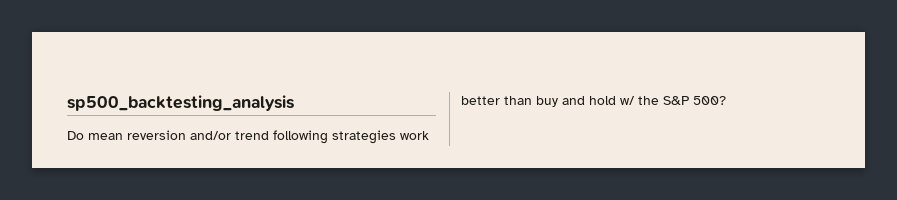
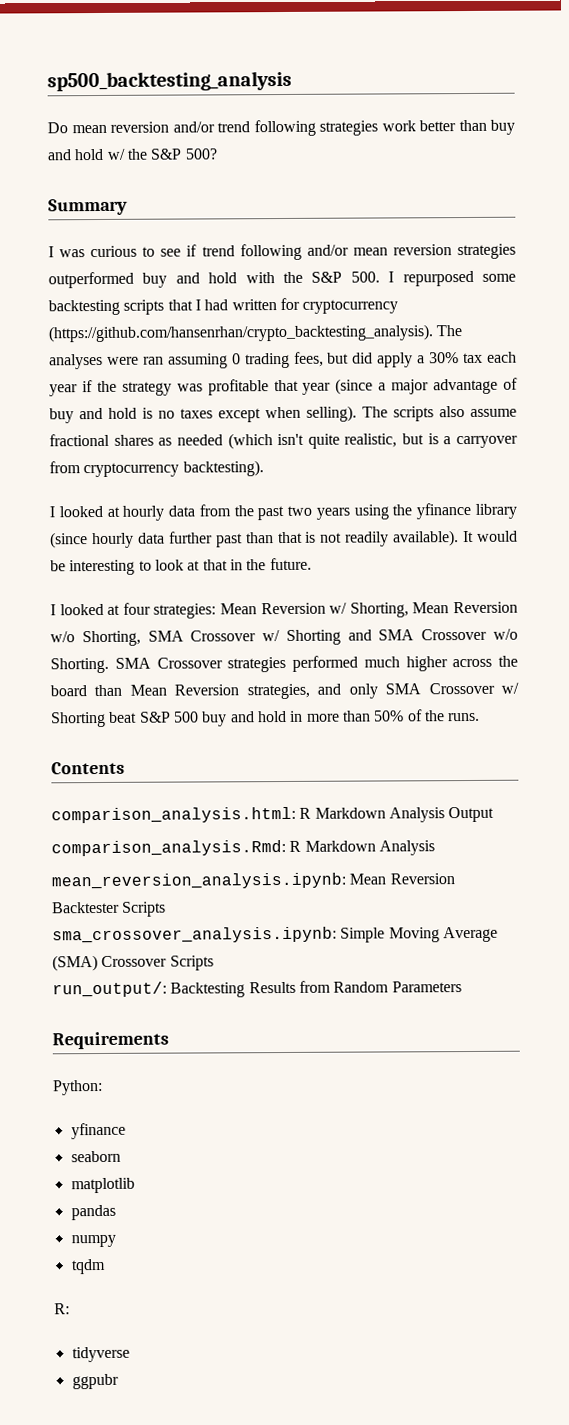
(726, 100) none -> [48,198,128,216] [48,243,516,261] [48,270,516,289] [48,297,399,316] [48,324,463,343] [49,351,517,370] [49,377,518,397] [49,405,517,424] [49,433,518,450] [49,460,264,478] [49,502,517,521] [50,530,518,549] [50,557,312,576] [50,601,519,619] [50,628,518,647] [50,655,518,674] [50,682,519,700] [50,709,481,728] [51,761,125,775] [51,806,495,824] [51,839,435,857] [51,872,455,890] [52,901,167,917] [52,926,498,944] [52,955,214,972] [52,980,462,998] [52,1031,169,1050] [52,1079,103,1096] [70,1122,126,1140] [70,1150,121,1163] [70,1177,135,1194] [70,1204,116,1221] [70,1234,116,1248] [70,1258,106,1275] [54,1303,70,1315] [71,1346,130,1363] [71,1373,119,1390] // Summary // I was curious to see if trend following and/or mean reversion strategies outperformed buy and hold with the S&P 500. I repurposed some backtesting scripts that I had written for cryptocurrency (https://github.com/hansenrhan/crypto_backtesting_analysis). The analyses were ran assuming 0 trading fees, but did apply a 30% tax each year if the strategy was profitable that year (since a major advantage of buy and hold is no taxes except when selling). The scripts also assume fractional shares as needed (which isn't quite realistic, but is a carryover from cryptocurrency backtesting). // I looked at hourly data from the past two years using the yfinance library (since hourly data further past than that is not readily available). It would be interesting to look at that in the future. // I looked at four strategies: Mean Reversion w/ Shorting, Mean Reversion w/o Shorting, SMA Crossover w/ Shorting and SMA Crossover w/o Shorting. SMA Crossover strategies performed much higher across the board than Mean Reversion strategies, and only SMA Crossover w/ Shorting beat S&P 500 buy and hold in more than 50% of the runs. // Contents // comparison_analysis.html: R Markdown Analysis Output // comparison_analysis.Rmd: R Markdown Analysis // mean_reversion_analysis.ipynb: Mean Reversion Backtester Scripts // sma_crossover_analysis.ipynb: Simple Moving Average (SMA) Crossover Scripts // run_output/: Backtesting Results from Random Parameters // Requirements // Python: // yfinance // seaborn // matplotlib // pandas // numpy // tqdm // R: // tidyverse // ggpubr

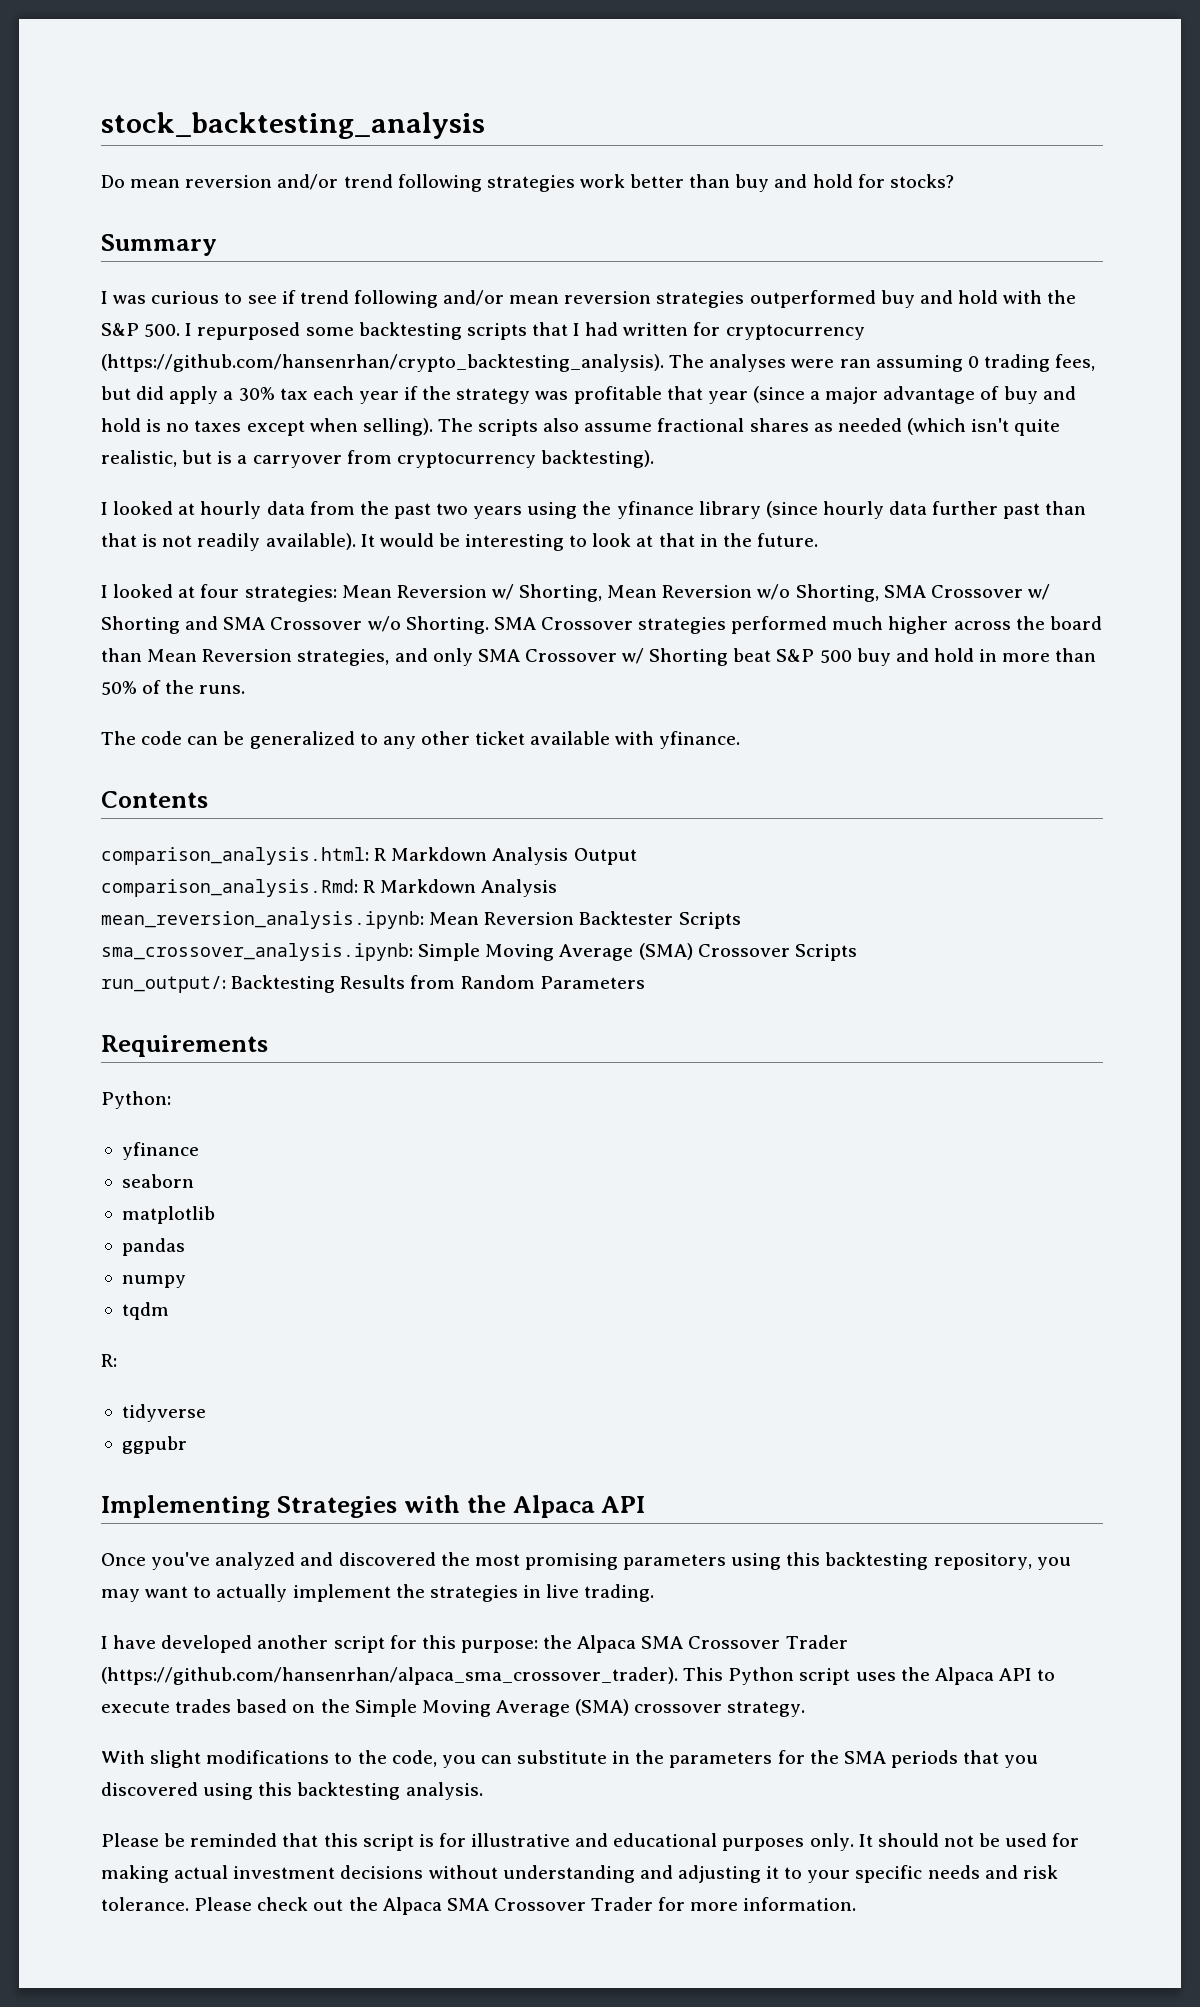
[47,70,292,92] sp500_backtesting_analysis -> [101,112,485,139] stock_backtesting_analysis
[106,148,218,160] w/ the S&P 500? -> [857,174,954,188] for stocks?
(481, 717) none -> [101,731,741,749] // The code can be generalized to any other ticket available with yfinance.
(119, 1381) none -> [101,1495,646,1518] [101,1552,1071,1570] [101,1584,655,1602] [101,1635,848,1653] [101,1667,1056,1685] [101,1699,806,1717] [101,1750,1039,1768] [101,1782,483,1800] [101,1833,1080,1851] [101,1865,1058,1883] [101,1897,857,1915] // Implementing Strategies with the Alpaca API // Once you've analyzed and discovered the most promising parameters using this backtesting repository, you may want to actually implement the strategies in live trading. // I have developed another script for this purpose: the Alpaca SMA Crossover Trader (https://github.com/hansenrhan/alpaca_sma_crossover_trader). This Python script uses the Alpaca API to execute trades based on the Simple Moving Average (SMA) crossover strategy. // With slight modifications to the code, you can substitute in the parameters for the SMA periods that you discovered using this backtesting analysis. // Please be reminded that this script is for illustrative and educational purposes only. It should not be used for making actual investment decisions without understanding and adjusting it to your specific needs and risk tolerance. Please check out the Alpaca SMA Crossover Trader for more information.

